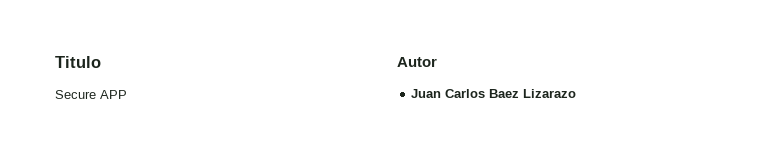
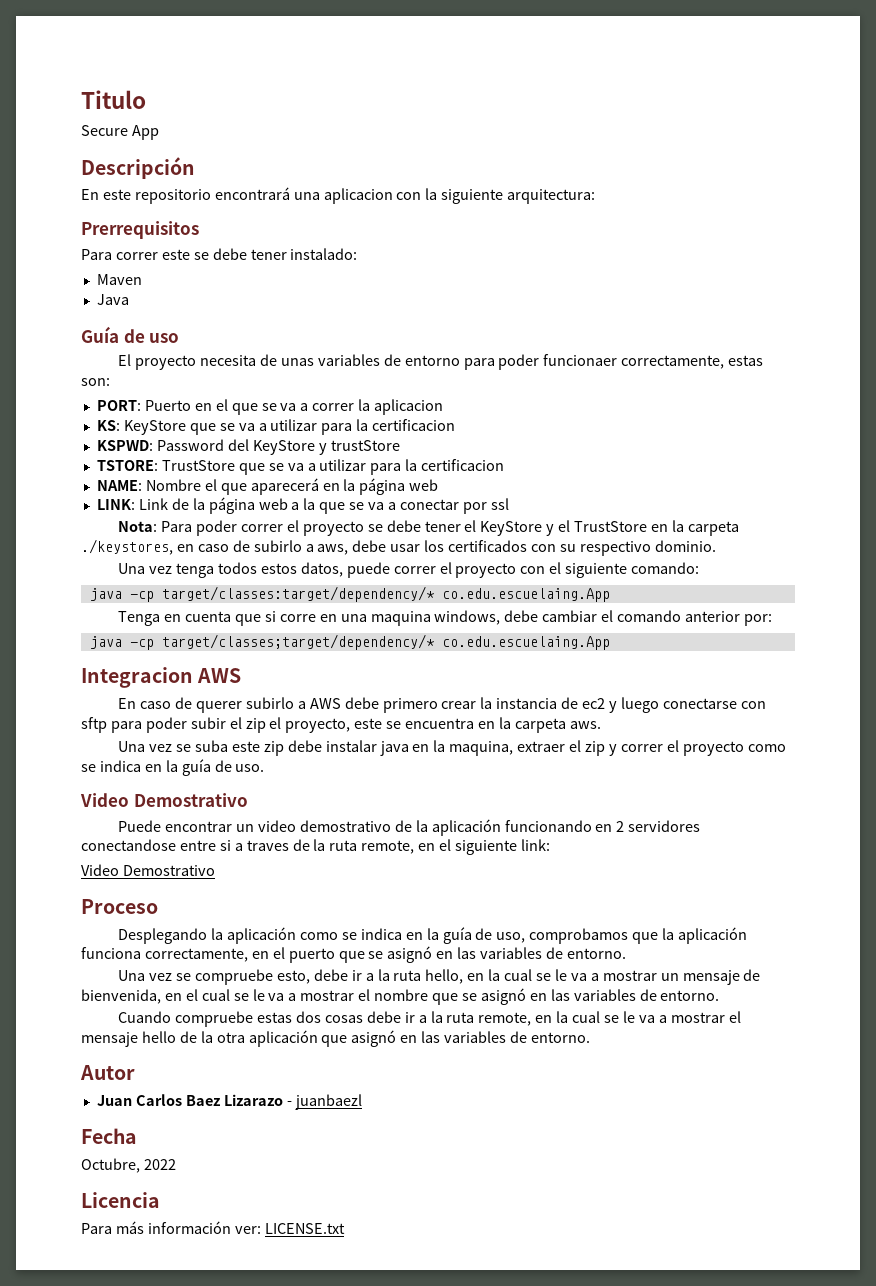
[100,90,127,99] APP -> [131,125,159,140] [81,157,195,179] [81,187,596,204] [81,221,199,239] [81,248,358,260] [96,274,142,285] [96,294,129,305] [81,326,180,343] [118,354,764,370] [81,378,110,386] [96,399,444,415] [96,419,456,435] [96,439,400,455] [96,459,505,475] [96,478,439,495] [96,497,509,514] [118,520,739,536] [81,539,716,556] [118,562,700,578] [89,586,610,602] [118,610,772,626] [89,634,610,650] [81,667,242,688] [118,697,766,713] [81,717,601,733] [118,740,786,756] [81,759,265,776] [80,793,248,807] [118,819,701,836] [81,839,550,855] [81,864,215,876] [81,899,158,914] [118,927,748,944] [81,946,626,963] [118,969,761,985] [81,988,720,1005] [118,1011,741,1027] [81,1030,590,1047] App // Descripción // En este repositorio encontrará una aplicacion con la siguiente arquitectura: // Prerrequisitos // Para correr este se debe tener instalado: // Maven // Java // Guía de uso // El proyecto necesita de unas variables de entorno para poder funcionaer correctamente, estas son: // PORT: Puerto en el que se va a correr la aplicacion // KS: KeyStore que se va a utilizar para la certificacion // KSPWD: Password del KeyStore y trustStore // TSTORE: TrustStore que se va a utilizar para la certificacion // NAME: Nombre el que aparecerá en la página web // LINK: Link de la página web a la que se va a conectar por ssl // Nota: Para poder correr el proyecto se debe tener el KeyStore y el TrustStore en la carpeta ./keystores, en caso de subirlo a aws, debe usar los certificados con su respectivo dominio. // Una vez tenga todos estos datos, puede correr el proyecto con el siguiente comando: // java -cp target/classes:target/dependency/* co.edu.escuelaing.App // Tenga en cuenta que si corre en una maquina windows, debe cambiar el comando anterior por: // java -cp target/classes;target/dependency/* co.edu.escuelaing.App // Integracion AWS // En caso de querer subirlo a AWS debe primero crear la instancia de ec2 y luego conectarse con sftp para poder subir el zip el proyecto, este se encuentra en la carpeta aws. // Una vez se suba este zip debe instalar java en la maquina, extraer el zip y correr el proyecto como se indica en la guía de uso. // Video Demostrativo // Puede encontrar un video demostrativo de la aplicación funcionando en 2 servidores conectandose entre si a traves de la ruta remote, en el siguiente link: // Video Demostrativo // Proceso // Desplegando la aplicación como se indica en la guía de uso, comprobamos que la aplicación funciona correctamente, en el puerto que se asignó en las variables de entorno. // Una vez se compruebe esto, debe ir a la ruta hello, en la cual se le va a mostrar un mensaje de bienvenida, en el cual se le va a mostrar el nombre que se asignó en las variables de entorno. // Cuando compruebe estas dos cosas debe ir a la ruta remote, en la cual se le va a mostrar el mensaje hello de la otra aplicación que asignó en las variables de entorno.
(577, 93) none -> [286,1094,362,1110] [81,1128,137,1144] [81,1158,176,1173] [81,1192,160,1208] [81,1221,345,1234] - juanbaezl // Fecha // Octubre, 2022 // Licencia // Para más información ver: LICENSE.txt

